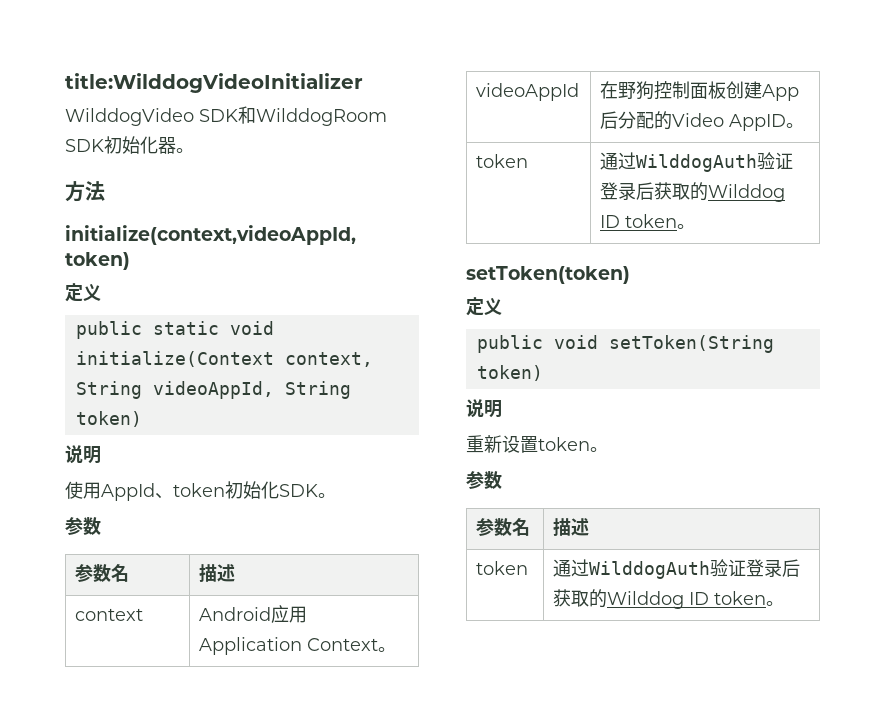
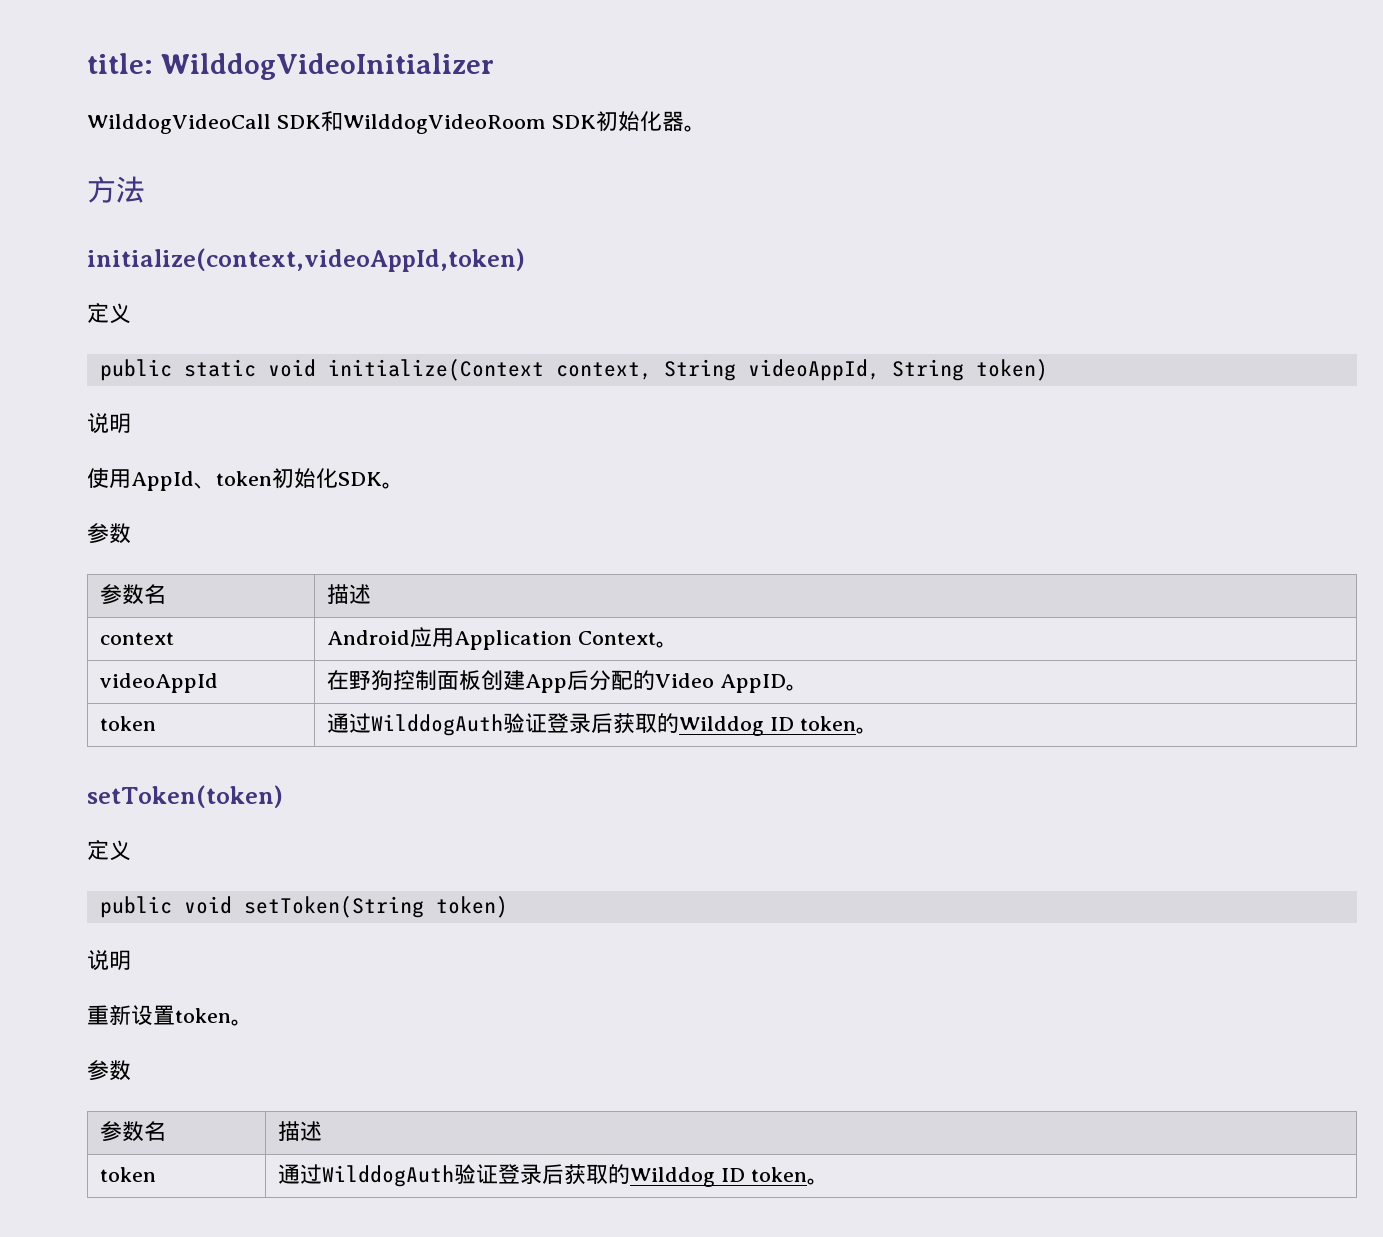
[65,73,363,93] [65,106,387,126] title:WilddogVideoInitializer // WilddogVideo SDK和WilddogRoom -> [87,53,494,80] [87,111,546,134] title: WilddogVideoInitializer // WilddogVideoCall SDK和WilddogVideoRoom

